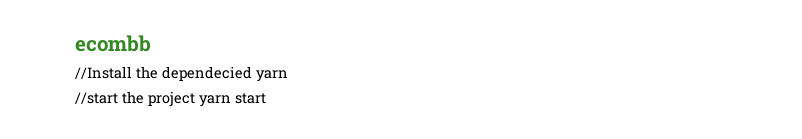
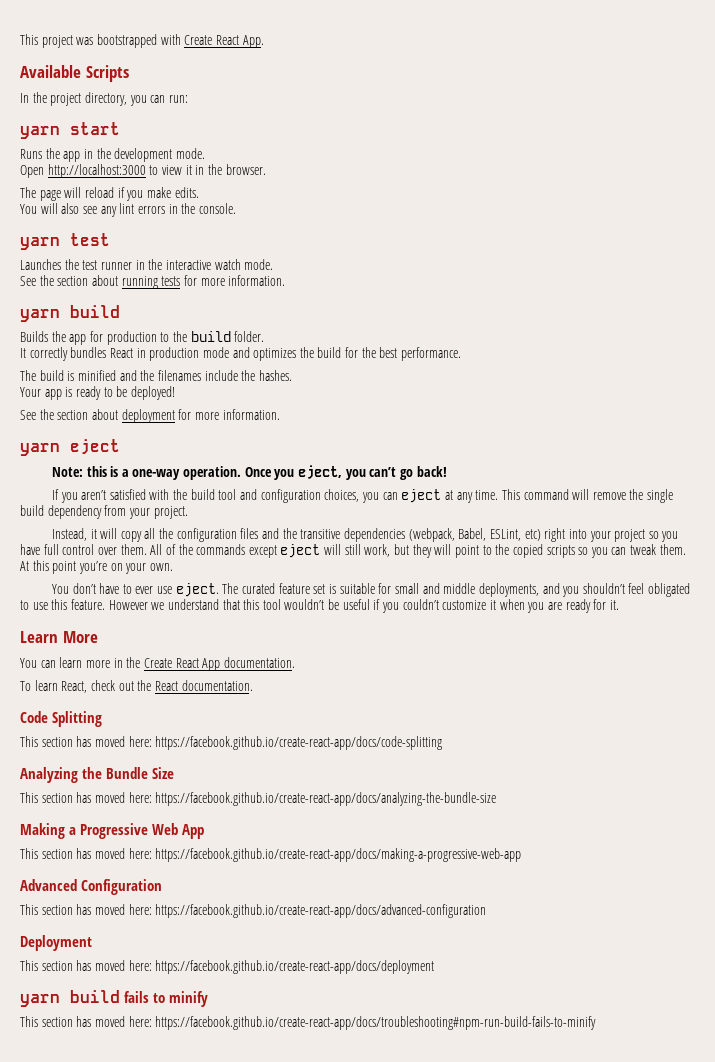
[75,35,151,52] [75,66,288,82] [75,91,266,107] ecombb // //Install the dependecied yarn // //start the project yarn start -> [20,34,264,48] [20,65,129,82] [20,92,188,106] [20,122,120,139] [20,148,205,162] [20,164,266,178] [20,187,199,201] [20,203,236,217] [20,233,110,250] [20,259,274,270] [20,275,286,289] [20,305,120,322] [20,331,265,345] [20,347,462,361] [20,370,292,381] [20,386,175,400] [20,409,280,423] [20,439,120,456] [51,465,447,480] [51,489,674,503] [20,505,188,519] [51,528,679,542] [20,544,686,558] [20,560,173,574] [51,583,691,597] [20,599,619,613] [20,631,98,643] [20,657,295,671] [20,680,253,693] [20,711,103,727] [20,736,443,750] [20,767,175,783] [20,792,497,806] [20,823,205,839] [20,848,522,862] [20,879,163,895] [20,904,487,918] [20,935,92,951] [20,960,435,974] [20,990,209,1007] [20,1016,597,1030] This project was bootstrapped with Create React App. // Available Scripts // In the project directory, you can run: // yarn start // Runs the app in the development mode. // Open http://localhost:3000 to view it in the browser. // The page will reload if you make edits. // You will also see any lint errors in the console. // yarn test // Launches the test runner in the interactive watch mode. // See the section about running tests for more information. // yarn build // Builds the app for production to the build folder. // It correctly bundles React in production mode and optimizes the build for the best performance. // The build is minified and the filenames include the hashes. // Your app is ready to be deployed! // See the section about deployment for more information. // yarn eject // Note: this is a one-way operation. Once you eject, you can’t go back! // If you aren’t satisfied with the build tool and configuration choices, you can eject at any time. This command will remove the single build dependency from your project. // Instead, it will copy all the configuration files and the transitive dependencies (webpack, Babel, ESLint, etc) right into your project so you have full control over them. All of the commands except eject will still work, but they will point to the copied scripts so you can tweak them. At this point you’re on your own. // You don’t have to ever use eject. The curated feature set is suitable for small and middle deployments, and you shouldn’t feel obligated to use this feature. However we understand that this tool wouldn’t be useful if you couldn’t customize it when you are ready for it. // Learn More // You can learn more in the Create React App documentation. // To learn React, check out the React documentation. // Code Splitting // This section has moved here: https://facebook.github.io/create-react-app/docs/code-splitting // Analyzing the Bundle Size // This section has moved here: https://facebook.github.io/create-react-app/docs/analyzing-the-bundle-size // Making a Progressive Web App // This section has moved here: https://facebook.github.io/create-react-app/docs/making-a-progressive-web-app // Advanced Configuration // This section has moved here: https://facebook.github.io/create-react-app/docs/advanced-configuration // Deployment // This section has moved here: https://facebook.github.io/create-react-app/docs/deployment // yarn build fails to minify // This section has moved here: https://facebook.github.io/create-react-app/docs/troubleshooting#npm-run-build-fails-to-minify

